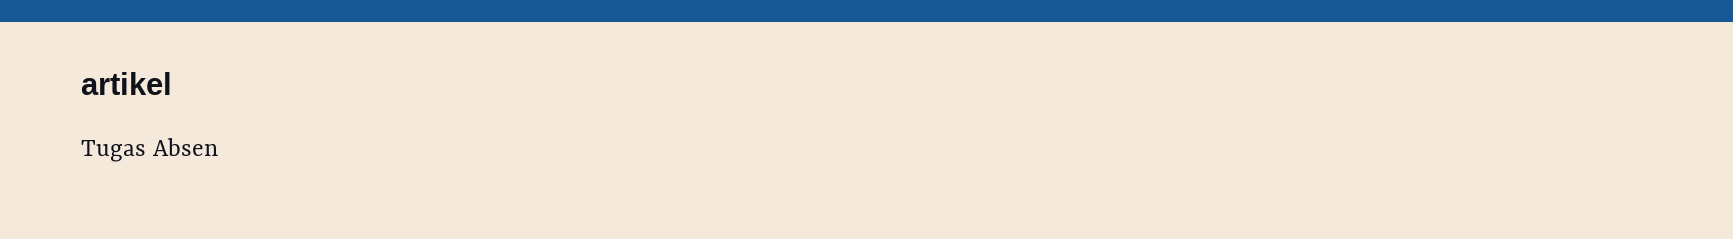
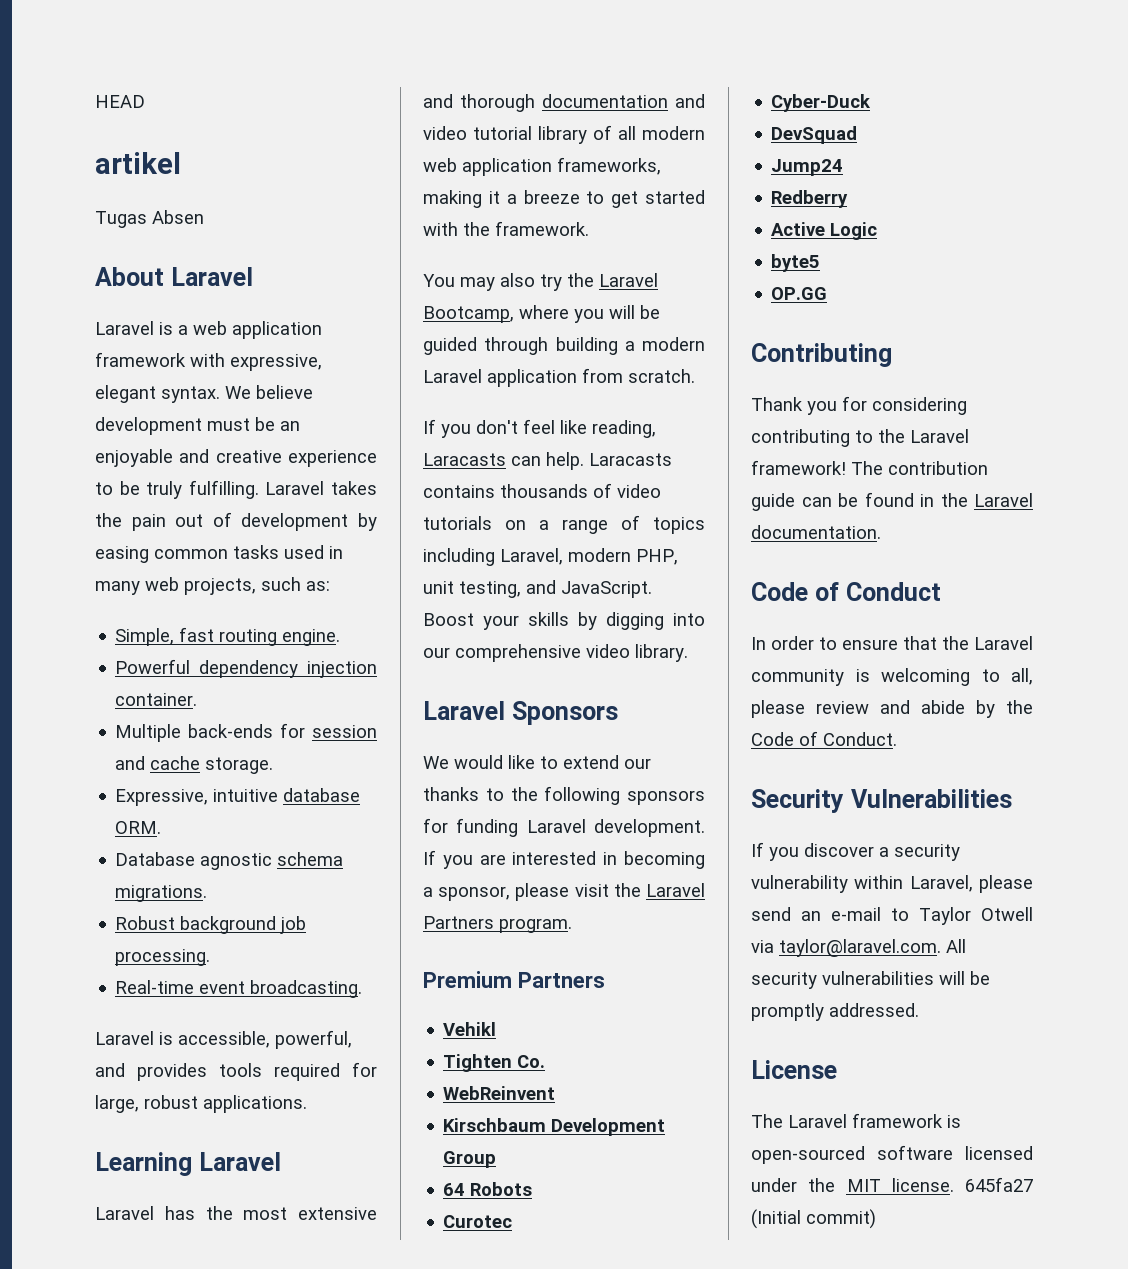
(81, 83) none -> [95,95,145,108] HEAD //
(219, 147) none -> [95,267,253,286] [95,321,322,339] [95,352,322,371] [95,385,313,403] [95,417,300,435] [95,449,377,467] [95,480,377,499] [95,512,377,531] [95,545,343,563] [95,577,330,595] [115,627,341,646] [115,659,377,678] [115,693,198,706] [115,723,377,742] [115,756,274,774] [115,788,361,806] [115,821,162,834] [115,852,344,870] [115,885,208,902] [115,916,307,934] [115,949,211,966] [115,980,363,998] [95,1030,352,1049] [95,1062,377,1081] [95,1095,307,1113] [95,1152,281,1176] [95,1206,377,1220] [423,94,705,112] [423,125,705,144] [423,157,661,176] [423,190,705,208] [423,221,589,236] [423,273,658,291] [423,305,660,323] [423,337,705,355] [423,368,695,387] [423,419,656,438] [423,452,672,470] [423,483,661,498] [423,515,705,534] [423,548,678,566] [423,580,652,598] [423,612,705,630] [423,644,688,662] [423,701,618,725] [423,755,651,769] [423,786,705,805] [423,818,705,837] [423,850,705,869] [423,883,705,901] [423,916,572,933] [423,971,605,988] [443,1022,497,1036] [443,1054,546,1072] [443,1086,556,1100] [443,1118,666,1136] [443,1151,497,1168] [443,1182,533,1196] [443,1215,513,1228] [771,94,872,112] [771,126,858,144] [771,159,844,176] [771,190,849,208] [771,222,878,240] [771,254,821,272] [771,287,828,300] [751,343,892,367] [751,396,967,415] [751,429,969,447] [751,460,988,475] [751,492,1033,511] [751,525,881,539] [751,582,941,601] [751,636,1033,650] [751,668,1033,686] [751,700,1033,718] [751,731,897,746] [751,789,1012,813] [751,842,960,861] [751,875,1033,893] [751,907,1033,925] [751,939,966,957] [751,971,990,989] [751,1003,919,1021] [751,1060,837,1079] [751,1113,961,1128] [751,1145,1033,1164] [751,1177,1033,1192] [751,1209,876,1229] // About Laravel // Laravel is a web application framework with expressive, elegant syntax. We believe development must be an enjoyable and creative experience to be truly fulfilling. Laravel takes the pain out of development by easing common tasks used in many web projects, such as: // Simple, fast routing engine. // Powerful dependency injection container. // Multiple back-ends for session and cache storage. // Expressive, intuitive database ORM. // Database agnostic schema migrations. // Robust background job processing. // Real-time event broadcasting. // Laravel is accessible, powerful, and provides tools required for large, robust applications. // Learning Laravel // Laravel has the most extensive and thorough documentation and video tutorial library of all modern web application frameworks, making it a breeze to get started with the framework. // You may also try the Laravel Bootcamp, where you will be guided through building a modern Laravel application from scratch. // If you don't feel like reading, Laracasts can help. Laracasts contains thousands of video tutorials on a range of topics including Laravel, modern PHP, unit testing, and JavaScript. Boost your skills by digging into our comprehensive video library. // Laravel Sponsors // We would like to extend our thanks to the following sponsors for funding Laravel development. If you are interested in becoming a sponsor, please visit the Laravel Partners program. // Premium Partners // Vehikl // Tighten Co. // WebReinvent // Kirschbaum Development Group // 64 Robots // Curotec // Cyber-Duck // DevSquad // Jump24 // Redberry // Active Logic // byte5 // OP.GG // Contributing // Thank you for considering contributing to the Laravel framework! The contribution guide can be found in the Laravel documentation. // Code of Conduct // In order to ensure that the Laravel community is welcoming to all, please review and abide by the Code of Conduct. // Security Vulnerabilities // If you discover a security vulnerability within Laravel, please send an e-mail to Taylor Otwell via taylor@laravel.com. All security vulnerabilities will be promptly addressed. // License // The Laravel framework is open-sourced software licensed under the MIT license. 645fa27 (Initial commit)

